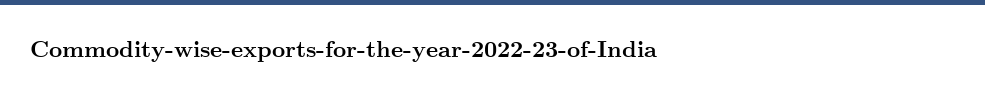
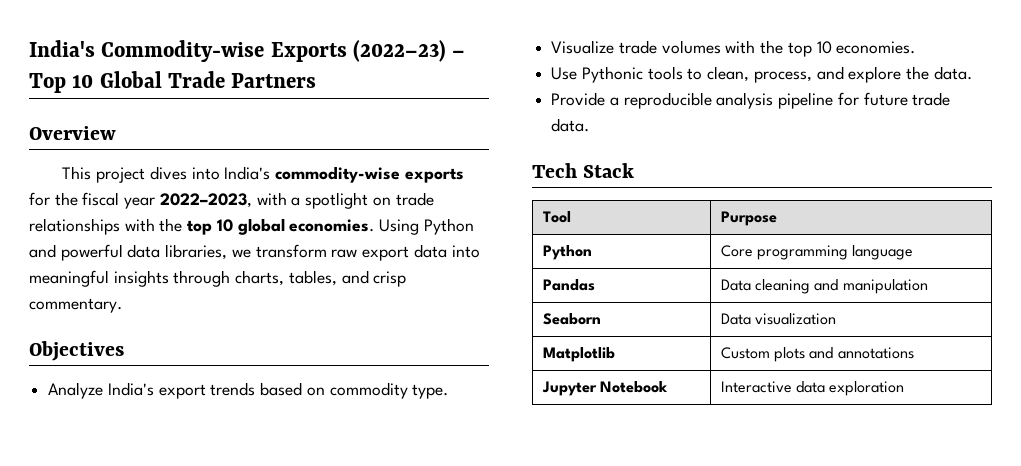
[30,41,657,62] Commodity-wise-exports-for-the-year-2022-23-of-India -> [29,40,466,62] [29,71,317,93] [29,126,116,140] [62,166,464,183] [29,192,434,209] [29,218,474,235] [29,244,480,261] [29,270,407,287] [29,298,122,313] [29,341,124,361] [48,382,449,399] [551,40,916,57] [551,66,972,83] [551,92,951,109] [551,118,590,132] [532,163,635,178] [542,211,571,223] [720,211,777,226] [542,245,592,260] [720,245,914,260] [542,279,595,291] [720,279,928,294] [542,313,601,325] [720,313,836,325] [542,347,615,362] [720,347,914,362] [541,381,668,396] [720,381,905,396] India's Commodity-wise Exports (2022–23) – Top 10 Global Trade Partners // Overview // This project dives into India's commodity-wise exports for the fiscal year 2022–2023, with a spotlight on trade relationships with the top 10 global economies. Using Python and powerful data libraries, we transform raw export data into meaningful insights through charts, tables, and crisp commentary. // Objectives // Analyze India's export trends based on commodity type. // Visualize trade volumes with the top 10 economies. // Use Pythonic tools to clean, process, and explore the data. // Provide a reproducible analysis pipeline for future trade data. // Tech Stack // Tool | Purpose // Python | Core programming language // Pandas | Data cleaning and manipulation // Seaborn | Data visualization // Matplotlib | Custom plots and annotations // Jupyter Notebook | Interactive data exploration

